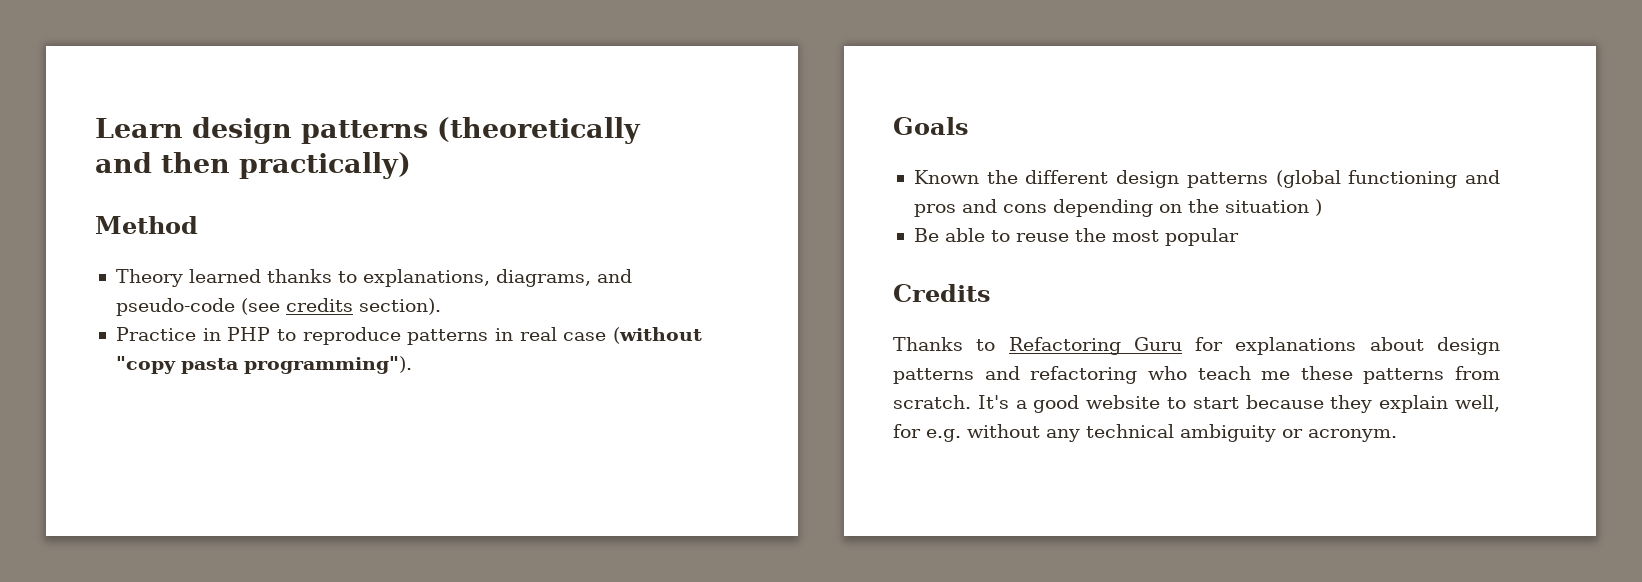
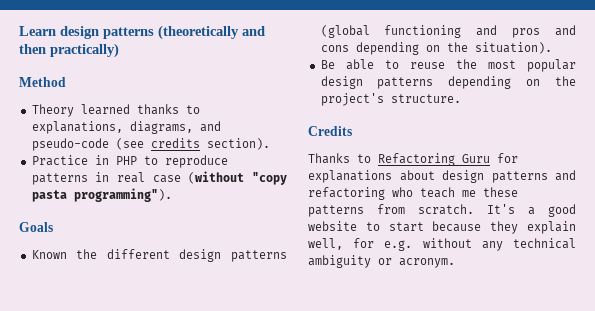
[1224,199,1322,216] situation ) -> [474,42,552,54] situation).
(1239, 237) none -> [320,76,576,89] [320,93,461,106] design patterns depending on the project's structure.

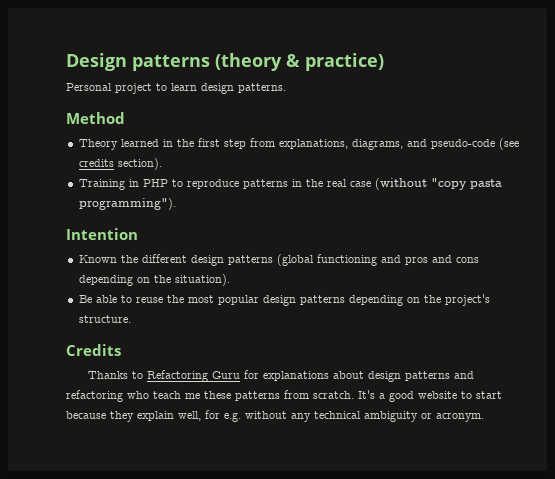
[19,25,265,40] [19,43,119,58] [19,77,66,87] [31,104,200,117] Learn design patterns (theoretically and then practically) // Method // Theory learned thanks to -> [66,53,384,71] [66,83,286,94] [66,112,125,124] [78,138,275,150] Design patterns (theory & practice) // Personal project to learn design patterns. // Method // Theory learned in the first step from
[31,155,88,166] Practice -> [78,179,125,190] Training
(110, 177) none -> [305,179,323,187] the
[19,222,53,232] Goals -> [66,228,138,240] Intention

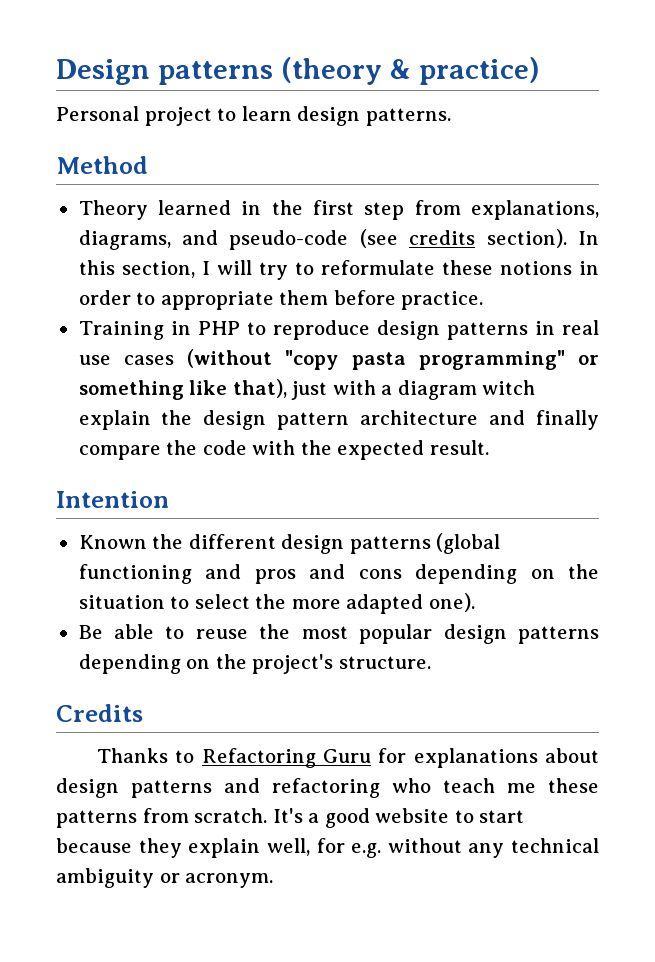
(162, 164) none -> [578,231,600,245] [78,260,599,280] [78,290,484,310] In this section, I will try to reformulate these notions in order to appropriate them before practice.
(239, 184) none -> [376,320,440,340] design
[305,178,502,190] [78,198,176,210] the real case (without "copy pasta programming"). -> [562,320,600,335] [78,349,600,370] [78,379,536,400] [78,410,600,430] [78,440,489,460] real use cases (without "copy pasta programming" or something like that), just with a diagram witch explain the design pattern architecture and finally compare the code with the expected result.
[174,274,230,286] situation). -> [78,593,475,614] situation to select the more adapted one).

